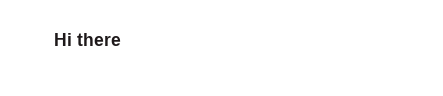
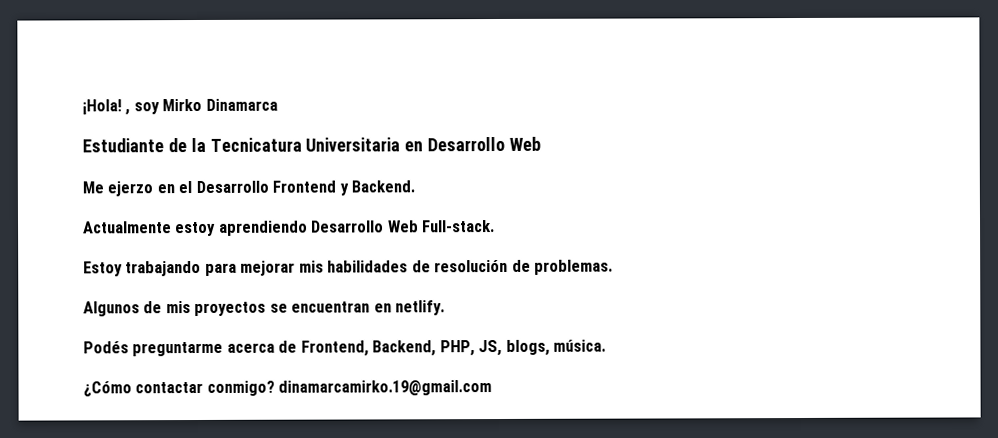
[54,33,121,46] Hi there -> [82,98,278,116] [82,136,542,153] [82,180,416,197] [83,220,496,237] [83,259,614,277] [83,300,446,317] [83,339,607,357] [83,380,493,397] ¡Hola! , soy Mirko Dinamarca // Estudiante de la Tecnicatura Universitaria en Desarrollo Web // Me ejerzo en el Desarrollo Frontend y Backend. // Actualmente estoy aprendiendo Desarrollo Web Full-stack. // Estoy trabajando para mejorar mis habilidades de resolución de problemas. // Algunos de mis proyectos se encuentran en netlify. // Podés preguntarme acerca de Frontend, Backend, PHP, JS, blogs, música. // ¿Cómo contactar conmigo? dinamarcamirko.19@gmail.com

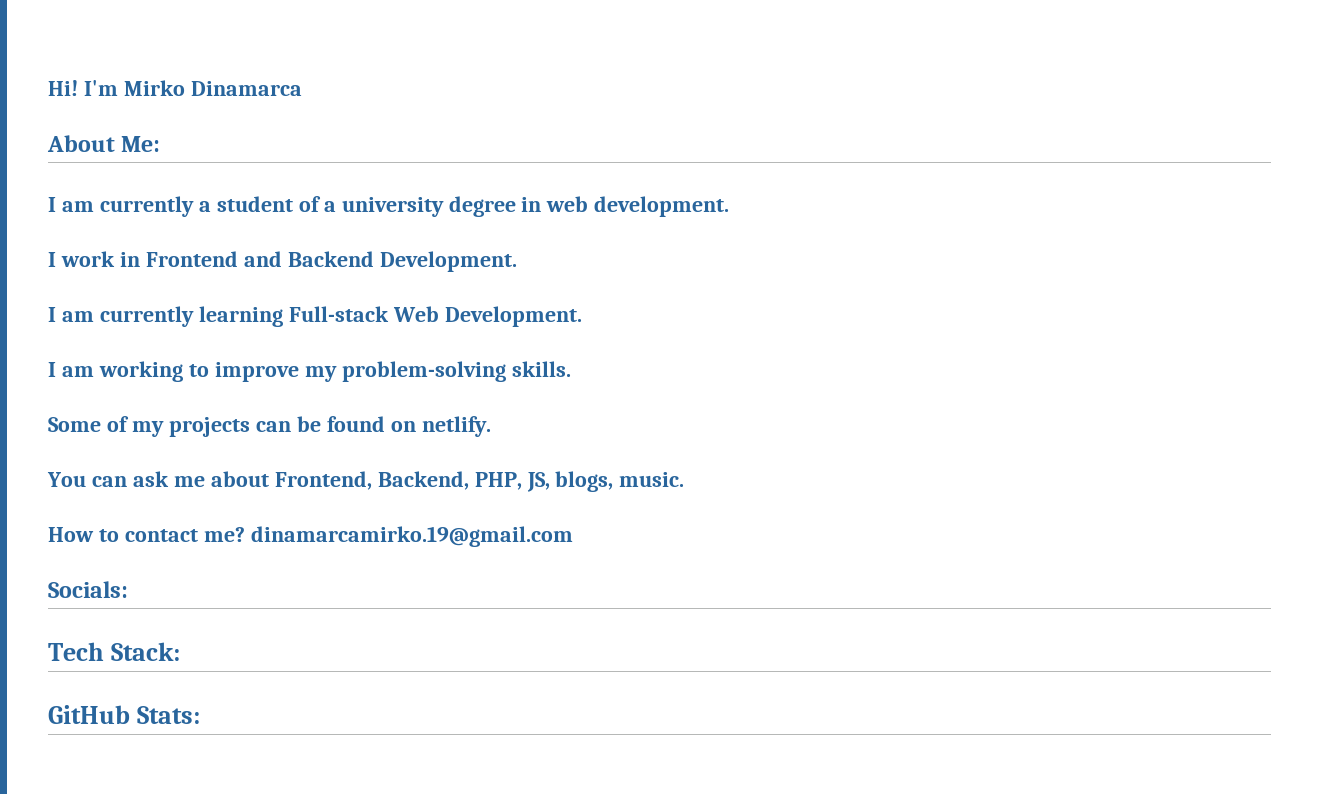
[82,99,160,116] ¡Hola! , soy -> [48,80,118,96] Hi! I'm
[82,136,542,153] [82,180,416,197] [83,220,496,237] [83,259,614,277] [83,300,446,317] [83,340,298,357] Estudiante de la Tecnicatura Universitaria en Desarrollo Web // Me ejerzo en el Desarrollo Frontend y Backend. // Actualmente estoy aprendiendo Desarrollo Web Full-stack. // Estoy trabajando para mejorar mis habilidades de resolución de problemas. // Algunos de mis proyectos se encuentran en netlify. // Podés preguntarme acerca de -> [47,135,161,152] [48,196,730,217] [48,251,517,272] [48,306,582,327] [48,361,571,382] [48,416,491,437] [47,471,269,487] About Me: // I am currently a student of a university degree in web development. // I work in Frontend and Backend Development. // I am currently learning Full-stack Web Development. // I am working to improve my problem-solving skills. // Some of my projects can be found on netlify. // You can ask me about
[553,339,607,352] [83,380,493,397] música. // ¿Cómo contactar conmigo? dinamarcamirko.19@gmail.com -> [619,472,685,487] [48,526,573,547] [48,581,128,598] [48,642,181,661] [48,705,201,724] music. // How to contact me? dinamarcamirko.19@gmail.com // Socials: // Tech Stack: // GitHub Stats:

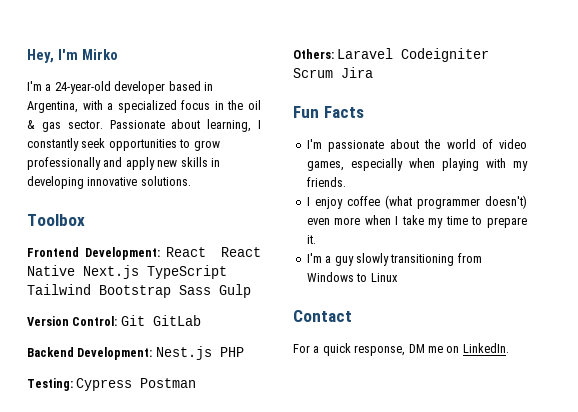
[48,80,78,96] Hi! -> [27,49,54,63] Hey,
[190,81,302,96] [47,135,161,152] [48,196,730,217] [48,251,517,272] [48,306,582,327] [48,361,571,382] [48,416,491,437] [47,471,685,492] [48,526,573,547] [48,581,128,598] [48,642,181,661] [48,705,201,724] Dinamarca // About Me: // I am currently a student of a university degree in web development. // I work in Frontend and Backend Development. // I am currently learning Full-stack Web Development. // I am working to improve my problem-solving skills. // Some of my projects can be found on netlify. // You can ask me about Frontend, Backend, PHP, JS, blogs, music. // How to contact me? dinamarcamirko.19@gmail.com // Socials: // Tech Stack: // GitHub Stats: -> [27,81,213,94] [27,100,262,113] [27,119,261,132] [27,138,220,151] [27,157,220,170] [27,176,191,189] [27,214,85,226] [27,247,261,260] [27,265,227,279] [27,284,251,298] [27,315,201,326] [27,346,244,360] [27,378,197,391] [293,48,490,62] [293,67,373,78] [293,106,364,118] [306,139,527,152] [306,158,528,171] [306,177,346,187] [306,195,527,209] [306,215,527,228] [306,235,316,244] [306,253,482,266] [306,272,398,282] [293,310,352,322] [293,343,509,356] // I'm a 24-year-old developer based in Argentina, with a specialized focus in the oil & gas sector. Passionate about learning, I constantly seek opportunities to grow professionally and apply new skills in developing innovative solutions. // Toolbox // Frontend Development: React React Native Next.js TypeScript Tailwind Bootstrap Sass Gulp // Version Control: Git GitLab // Backend Development: Nest.js PHP // Testing: Cypress Postman // Others: Laravel Codeigniter Scrum Jira // Fun Facts // I'm passionate about the world of video games, especially when playing with my friends. // I enjoy coffee (what programmer doesn't) even more when I take my time to prepare it. // I'm a guy slowly transitioning from Windows to Linux // Contact // For a quick response, DM me on LinkedIn.

